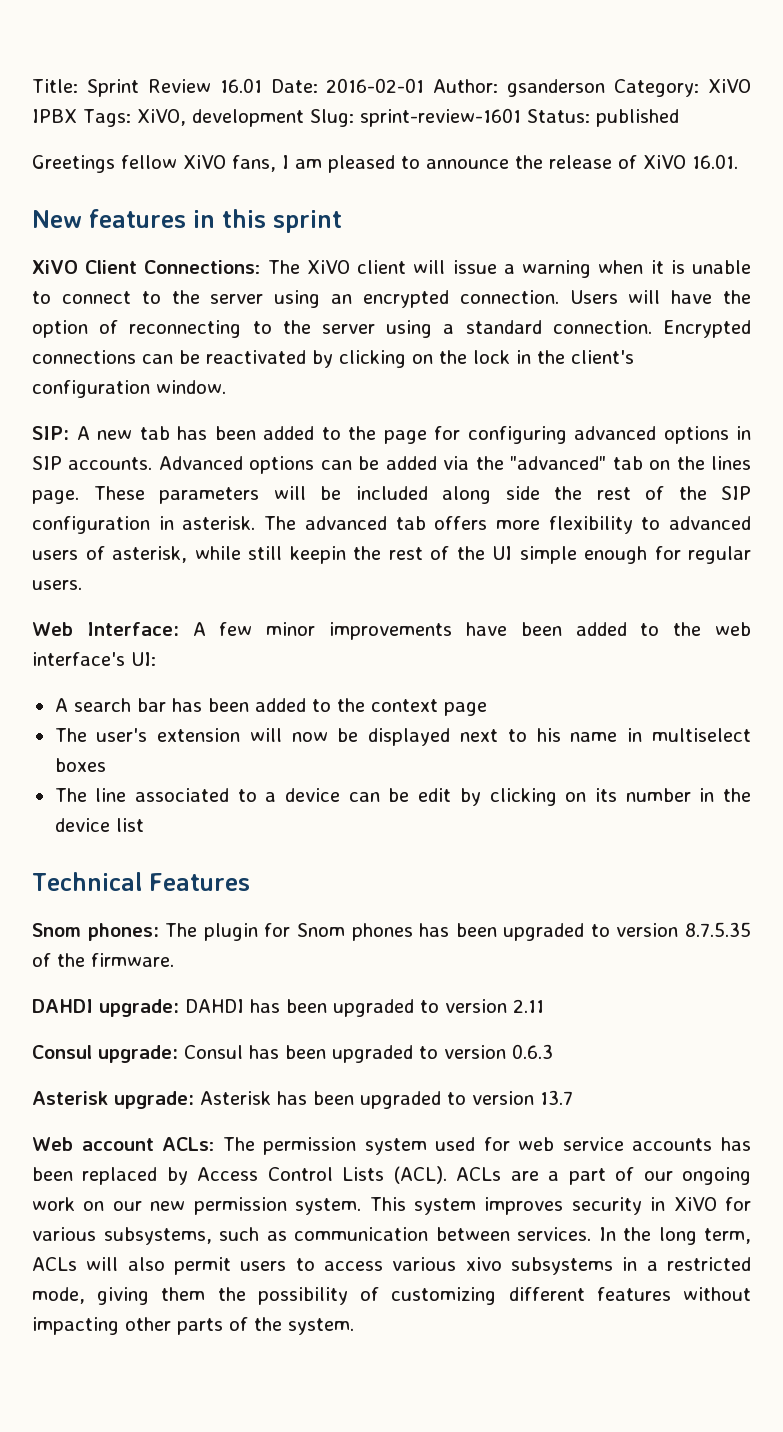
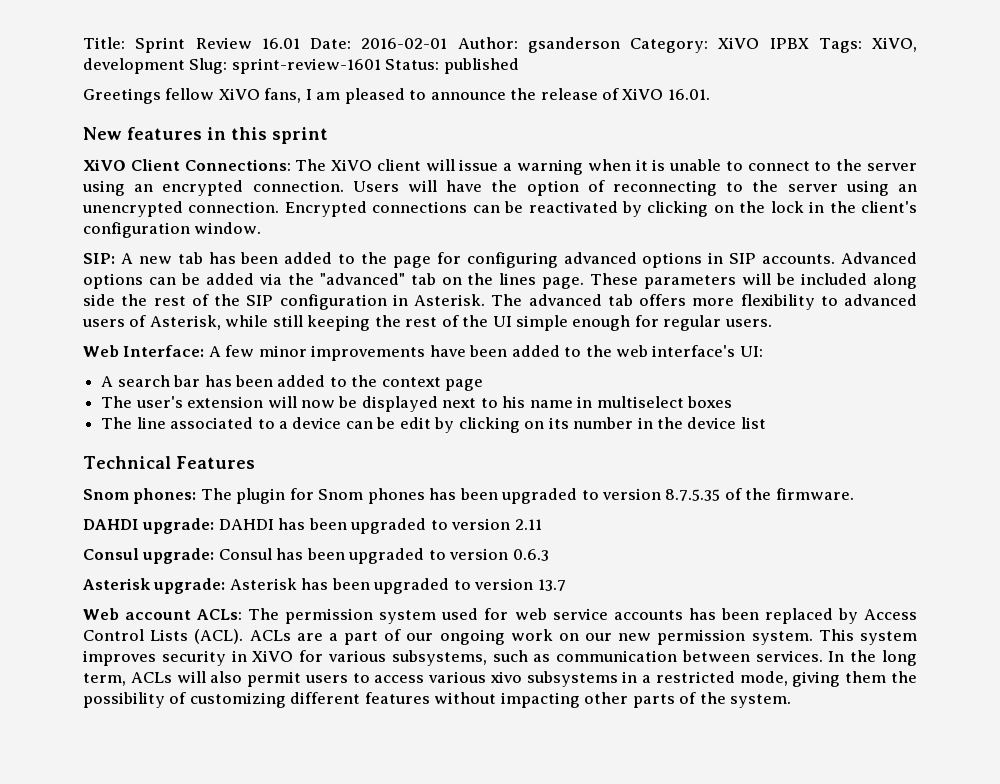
[443,320,542,334] a standard -> [898,184,918,192] [82,201,183,217] an unencrypted
[182,516,256,530] asterisk. -> [414,294,485,306] Asterisk.
[112,546,187,563] asterisk, -> [149,315,221,330] Asterisk,
[289,546,346,564] keepin -> [307,315,371,331] keeping

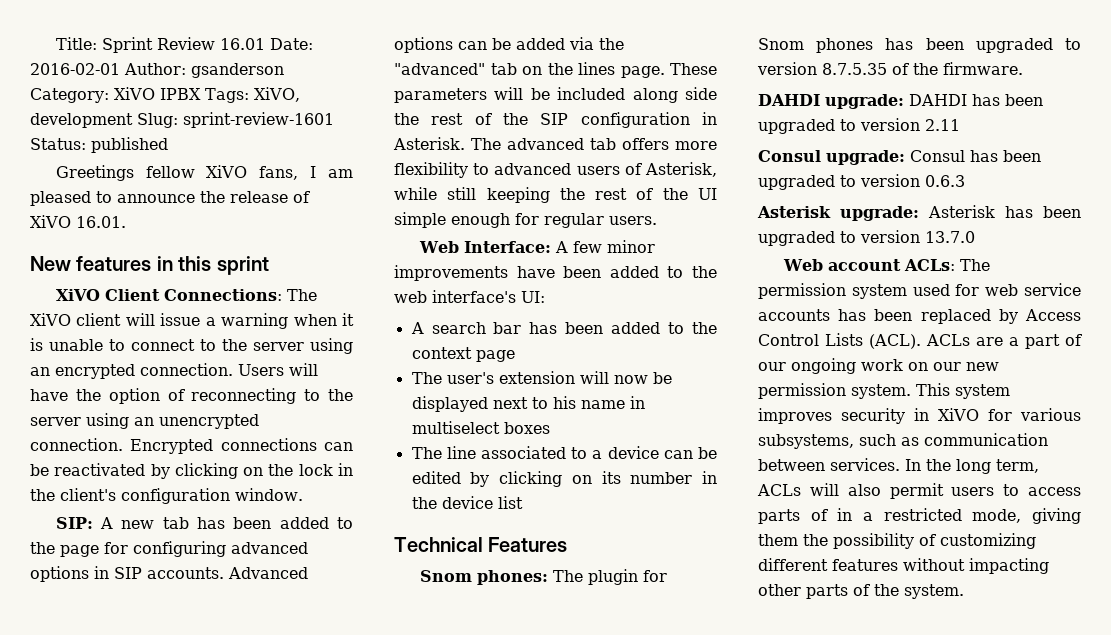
[399,417,431,429] edit -> [411,471,461,484] edited
[537,579,566,591] 13.7 -> [925,231,975,243] 13.7.0
[428,671,618,687] various xivo subsystems -> [758,509,828,524] parts of

